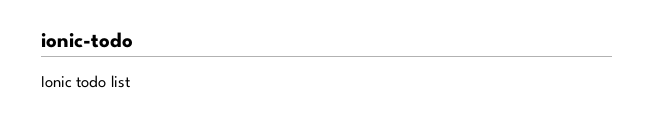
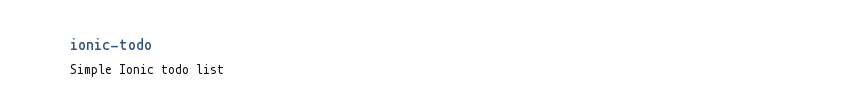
(133, 40) none -> [70,64,112,77] Simple

